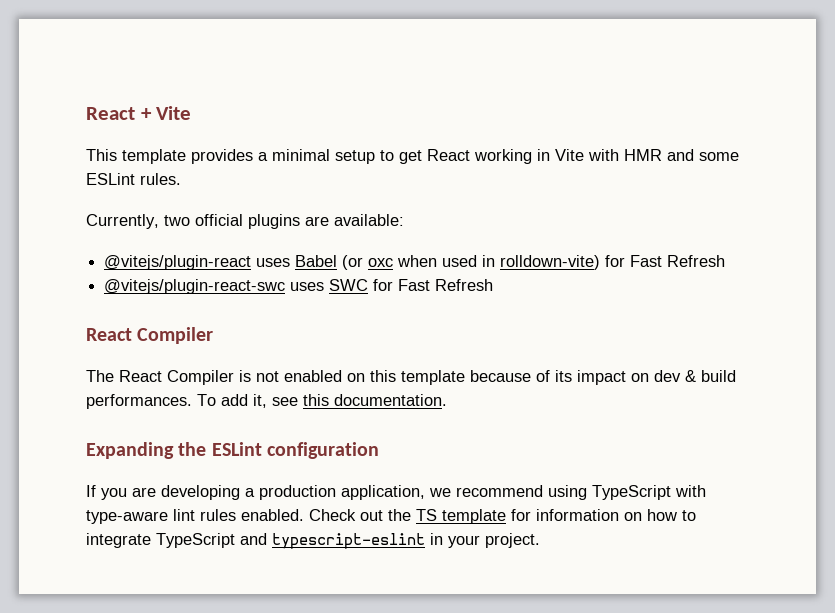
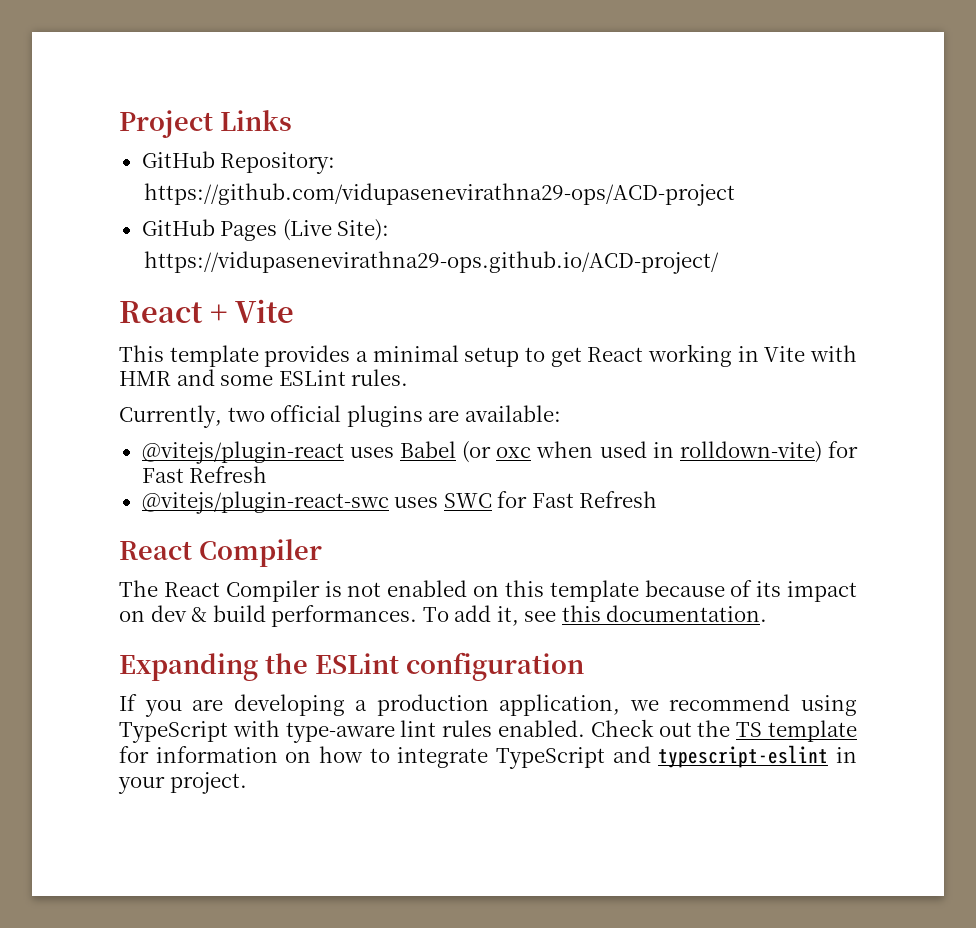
(86, 113) none -> [119,110,292,138] [141,151,336,174] [143,183,735,206] [141,219,390,241] [143,251,719,274] Project Links // GitHub Repository: // https://github.com/vidupasenevirathna29-ops/ACD-project // GitHub Pages (Live Site): // https://vidupasenevirathna29-ops.github.io/ACD-project/ //

